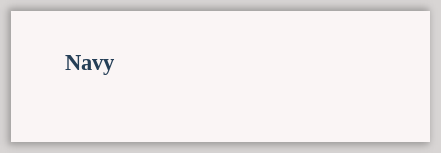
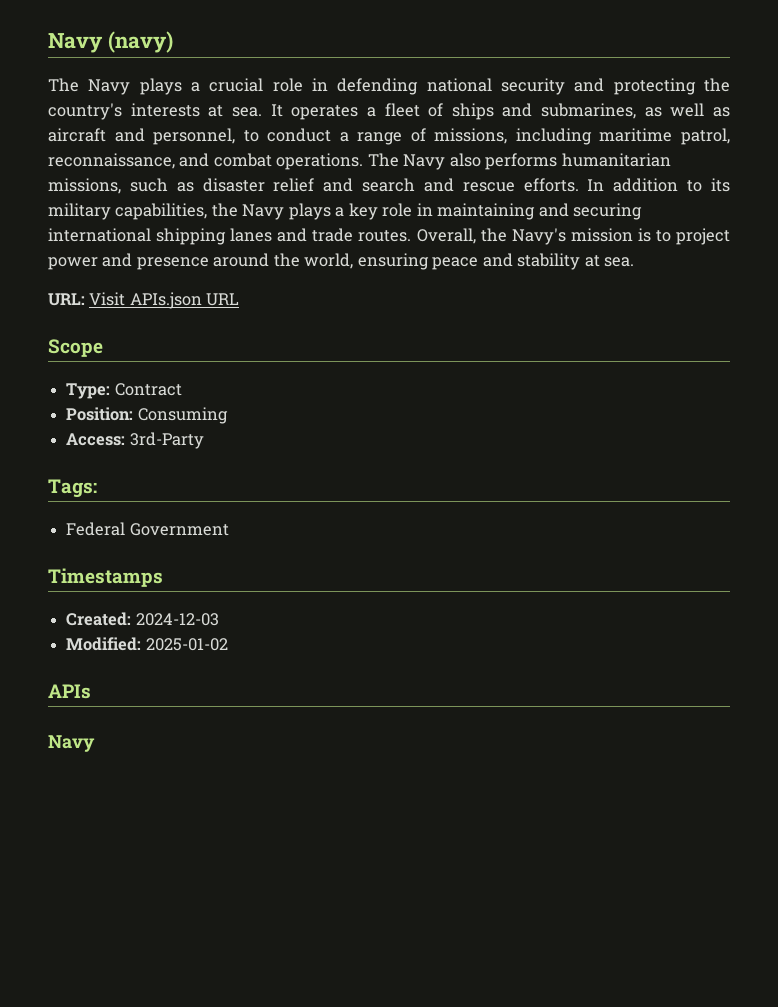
[65,55,115,75] Navy -> [48,31,173,53] [48,78,731,95] [48,103,730,120] [48,128,730,145] [48,153,671,170] [48,178,730,194] [48,203,643,220] [48,228,730,245] [48,253,635,270] [48,292,240,309] [48,339,103,357] [66,383,182,399] [66,407,228,424] [66,432,204,449] [48,479,97,498] [66,522,229,536] [48,568,163,587] [66,612,219,626] [66,637,228,651] [48,684,91,699] [48,735,95,752] Navy (navy) // The Navy plays a crucial role in defending national security and protecting the country's interests at sea. It operates a fleet of ships and submarines, as well as aircraft and personnel, to conduct a range of missions, including maritime patrol, reconnaissance, and combat operations. The Navy also performs humanitarian missions, such as disaster relief and search and rescue efforts. In addition to its military capabilities, the Navy plays a key role in maintaining and securing international shipping lanes and trade routes. Overall, the Navy's mission is to project power and presence around the world, ensuring peace and stability at sea. // URL: Visit APIs.json URL // Scope // Type: Contract // Position: Consuming // Access: 3rd-Party // Tags: // Federal Government // Timestamps // Created: 2024-12-03 // Modified: 2025-01-02 // APIs // Navy

